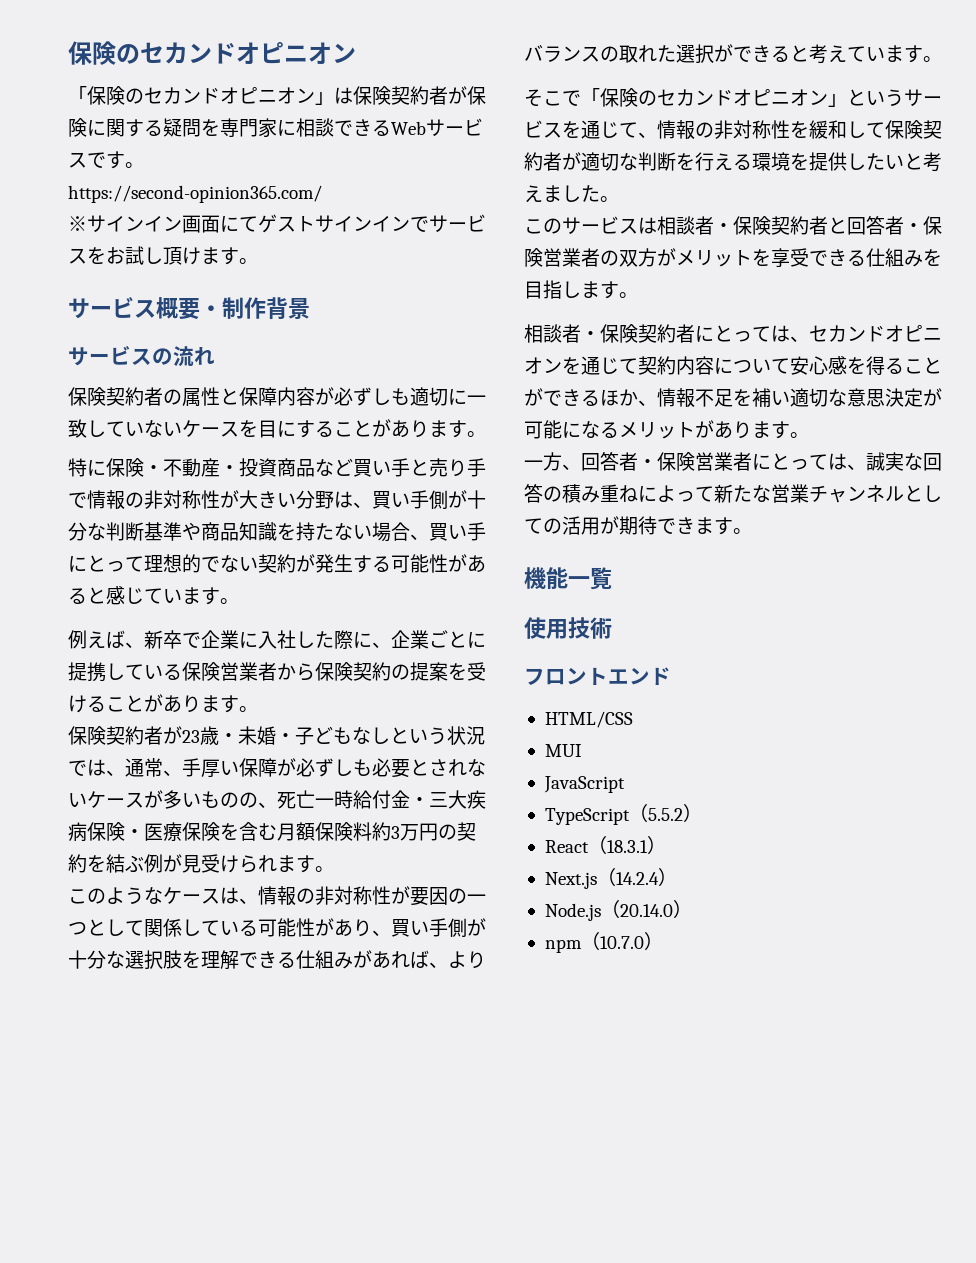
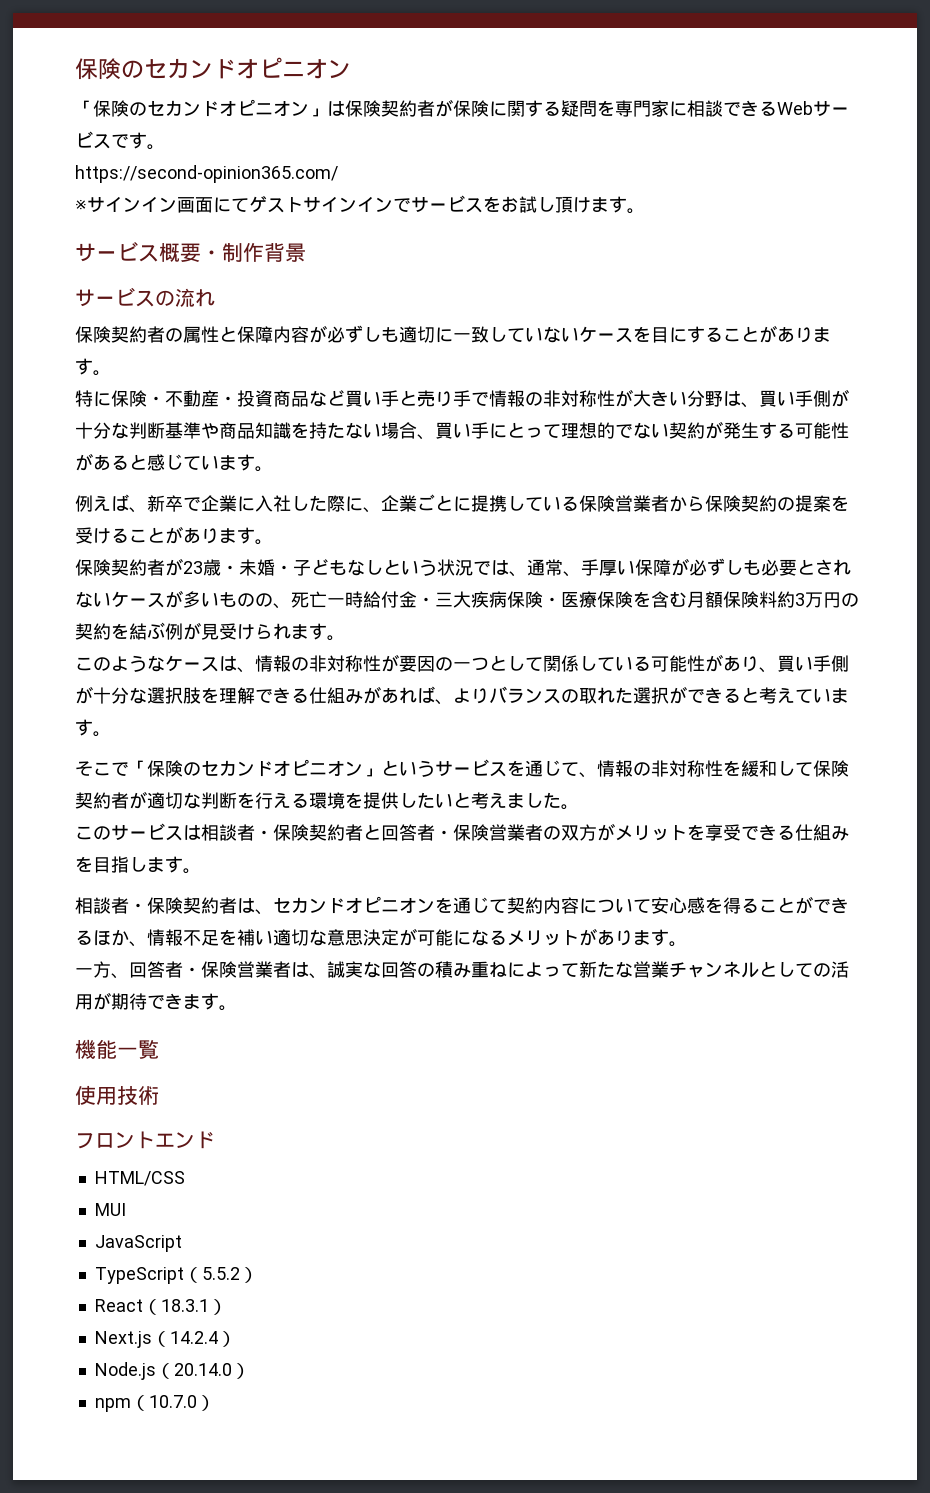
[695,325,771,342] にとって -> (237, 905) none
[752,453,828,470] にとって -> (291, 969) none

